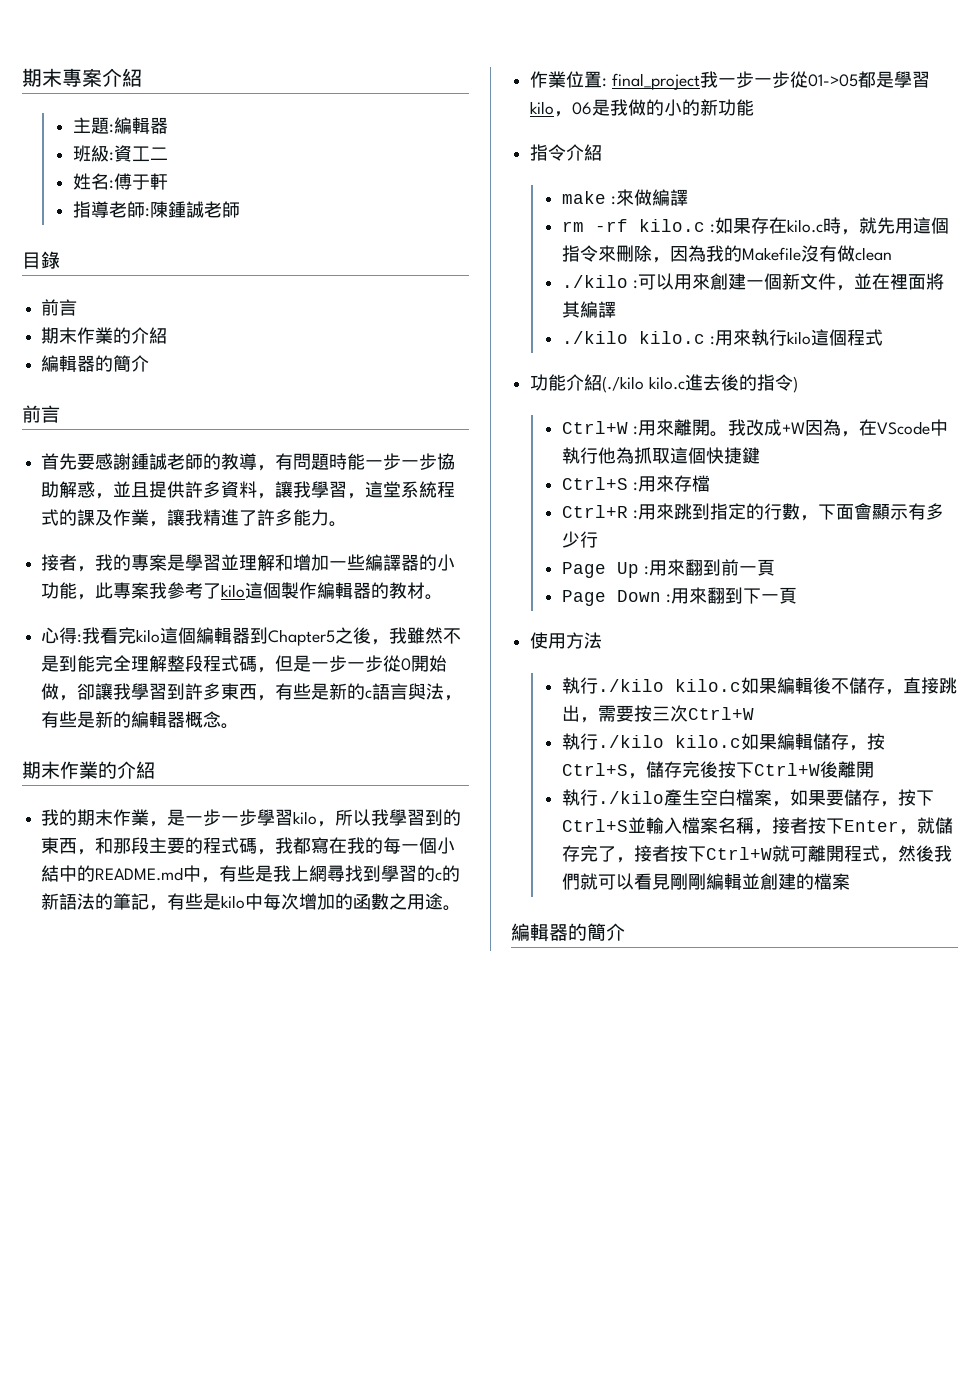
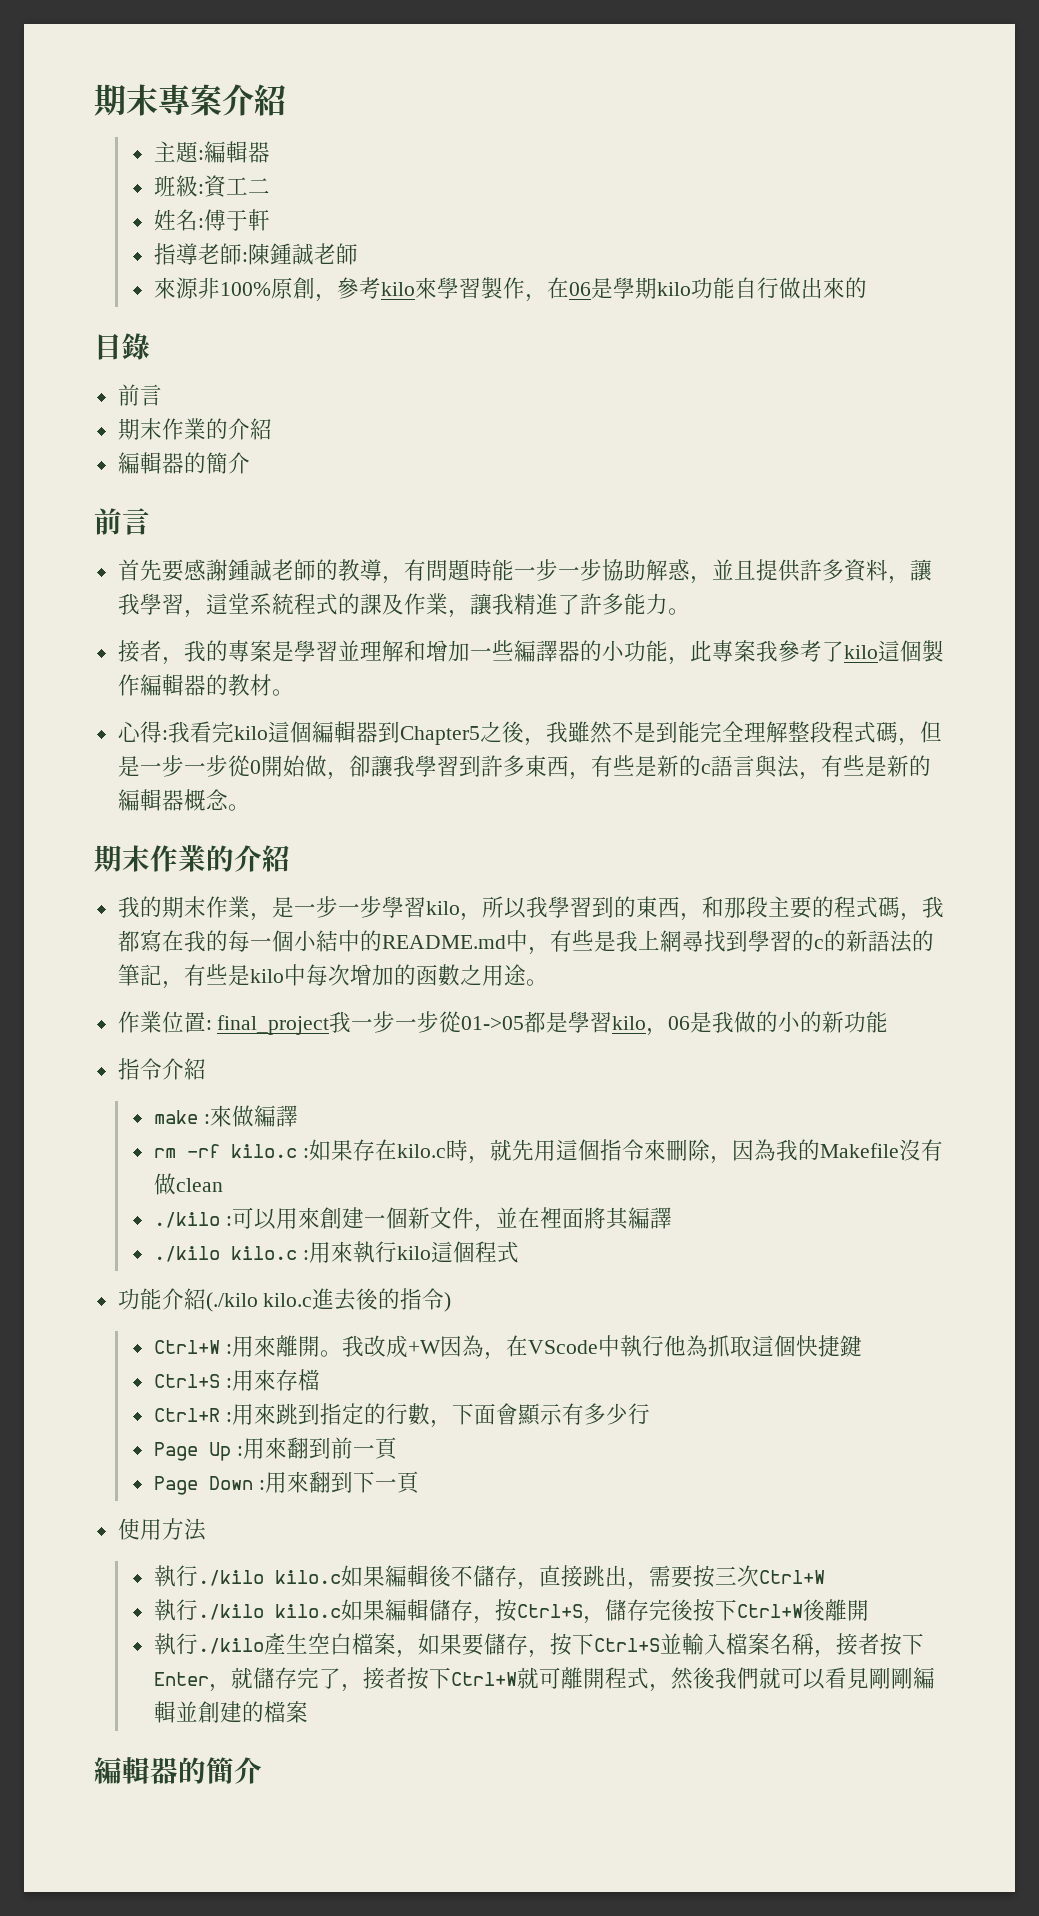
(241, 209) none -> [153,277,867,302] // 來源非100%原創，參考kilo來學習製作，在06是學期kilo功能自行做出來的

